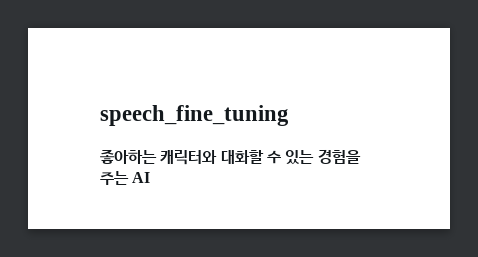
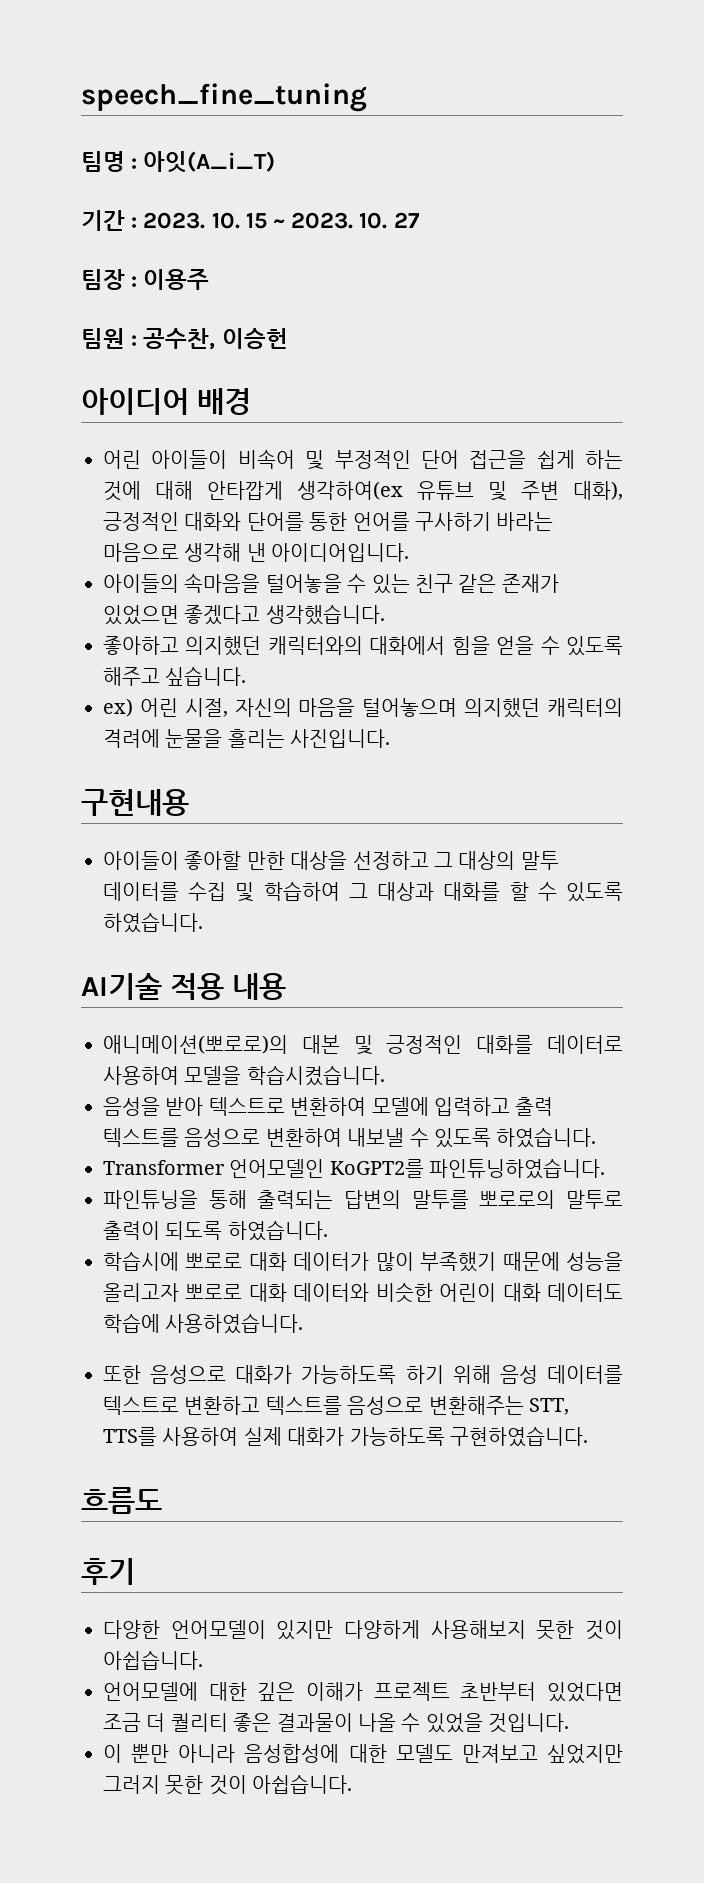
[100,149,361,165] [100,171,151,185] 좋아하는 캐릭터와 대화할 수 있는 경험을 주는 AI -> [81,151,276,173] [81,210,420,231] [81,269,210,290] [81,328,288,350] [81,388,251,415] [103,449,623,470] [103,481,623,501] [103,512,554,531] [103,543,410,562] [103,573,559,594] [103,604,385,625] [103,636,624,656] [103,666,247,686] [103,698,623,718] [103,729,391,748] [81,789,189,816] [103,851,559,870] [103,881,623,902] [103,912,203,933] [81,973,286,1000] [103,1035,623,1055] [103,1065,385,1086] [103,1097,554,1116] [103,1127,597,1148] [103,1158,606,1179] [103,1190,624,1209] [103,1220,328,1241] [103,1251,624,1272] [103,1282,624,1303] [103,1313,304,1334] [103,1365,624,1384] [103,1396,569,1415] [103,1426,588,1447] [81,1487,162,1514] [81,1558,135,1585] [103,1620,623,1640] [103,1650,203,1670] [103,1682,623,1702] [103,1713,570,1733] [103,1744,624,1764] [103,1774,353,1795] 팀명 : 아잇(A_i_T) // 기간 : 2023. 10. 15 ~ 2023. 10. 27 // 팀장 : 이용주 // 팀원 : 공수찬, 이승헌 // 아이디어 배경 // 어린 아이들이 비속어 및 부정적인 단어 접근을 쉽게 하는 것에 대해 안타깝게 생각하여(ex 유튜브 및 주변 대화), 긍정적인 대화와 단어를 통한 언어를 구사하기 바라는 마음으로 생각해 낸 아이디어입니다. // 아이들의 속마음을 털어놓을 수 있는 친구 같은 존재가 있었으면 좋겠다고 생각했습니다. // 좋아하고 의지했던 캐릭터와의 대화에서 힘을 얻을 수 있도록 해주고 싶습니다. // ex) 어린 시절, 자신의 마음을 털어놓으며 의지했던 캐릭터의 격려에 눈물을 흘리는 사진입니다. // 구현내용 // 아이들이 좋아할 만한 대상을 선정하고 그 대상의 말투 데이터를 수집 및 학습하여 그 대상과 대화를 할 수 있도록 하였습니다. // AI기술 적용 내용 // 애니메이션(뽀로로)의 대본 및 긍정적인 대화를 데이터로 사용하여 모델을 학습시켰습니다. // 음성을 받아 텍스트로 변환하여 모델에 입력하고 출력 텍스트를 음성으로 변환하여 내보낼 수 있도록 하였습니다. // Transformer 언어모델인 KoGPT2를 파인튜닝하였습니다. // 파인튜닝을 통해 출력되는 답변의 말투를 뽀로로의 말투로 출력이 되도록 하였습니다. // 학습시에 뽀로로 대화 데이터가 많이 부족했기 때문에 성능을 올리고자 뽀로로 대화 데이터와 비슷한 어린이 대화 데이터도 학습에 사용하였습니다. // 또한 음성으로 대화가 가능하도록 하기 위해 음성 데이터를 텍스트로 변환하고 텍스트를 음성으로 변환해주는 STT, TTS를 사용하여 실제 대화가 가능하도록 구현하였습니다. // 흐름도 // 후기 // 다양한 언어모델이 있지만 다양하게 사용해보지 못한 것이 아쉽습니다. // 언어모델에 대한 깊은 이해가 프로젝트 초반부터 있었다면 조금 더 퀄리티 좋은 결과물이 나올 수 있었을 것입니다. // 이 뿐만 아니라 음성합성에 대한 모델도 만져보고 싶었지만 그러지 못한 것이 아쉽습니다.

